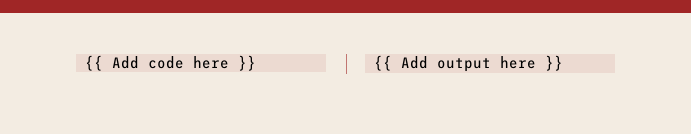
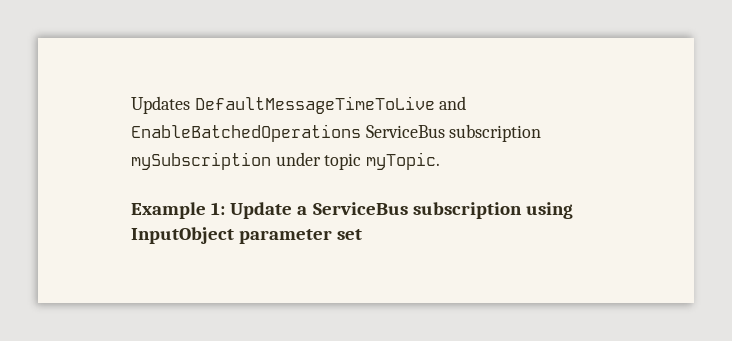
[84,55,256,71] [373,55,563,72] {{ Add code here }} // {{ Add output here }} -> [131,96,467,114] [131,124,542,142] [131,152,441,170] [131,202,573,219] [131,227,363,244] Updates DefaultMessageTimeToLive and EnableBatchedOperations ServiceBus subscription mySubscription under topic myTopic. // Example 1: Update a ServiceBus subscription using InputObject parameter set

